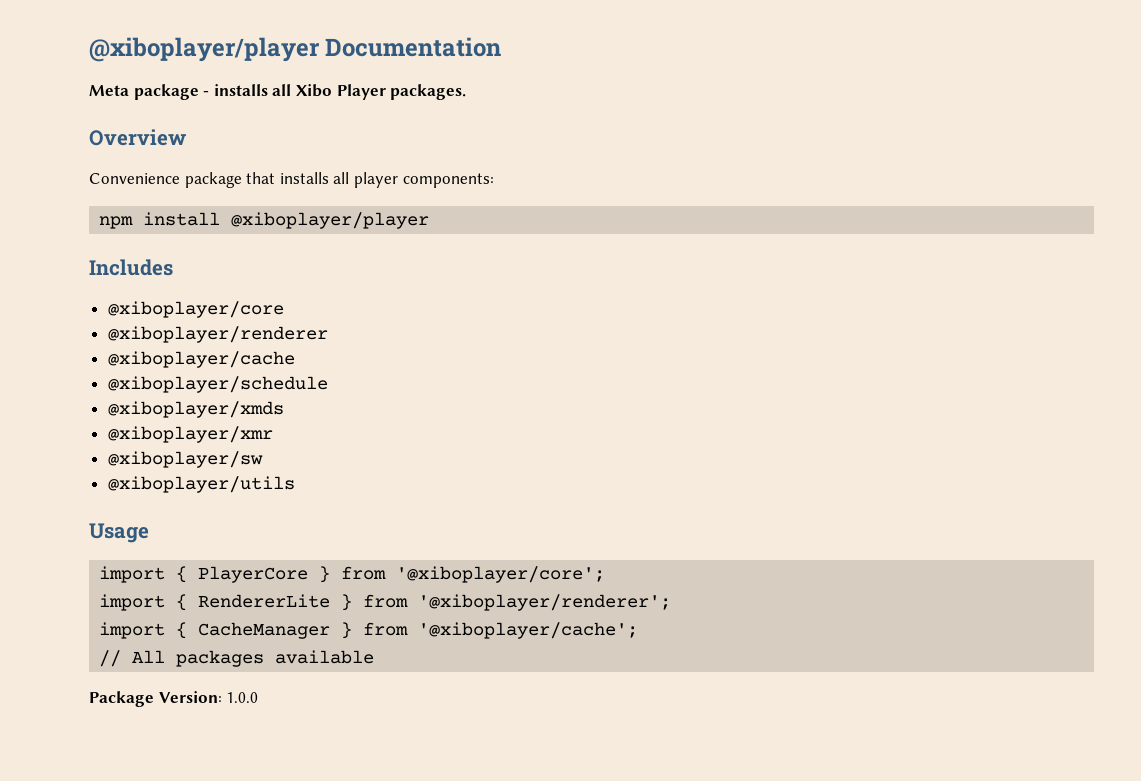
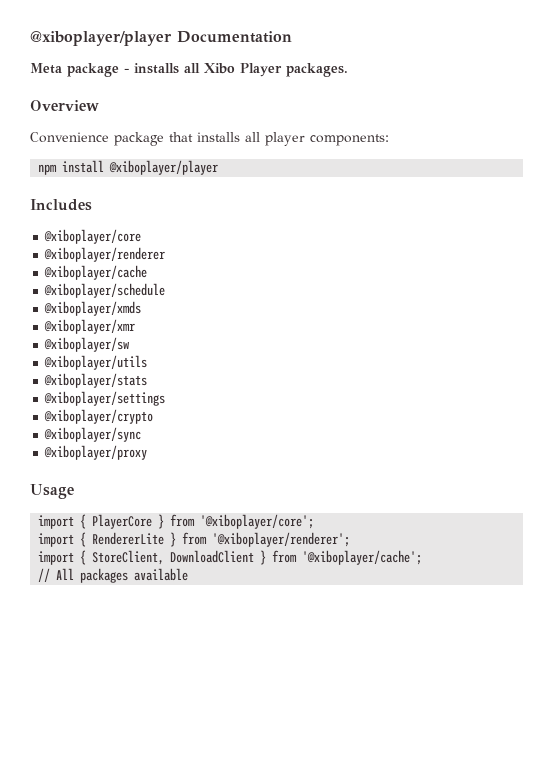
(295, 484) none -> [44,373,148,388] [44,391,166,406] [44,409,154,424] [44,427,142,442] [44,445,148,460] // @xiboplayer/stats // @xiboplayer/settings // @xiboplayer/crypto // @xiboplayer/sync // @xiboplayer/proxy
[198,622,331,639] CacheManager -> [92,550,255,565] StoreClient, DownloadClient
[89,691,259,707] // Package Version: 1.0.0 -> (189, 574) none

